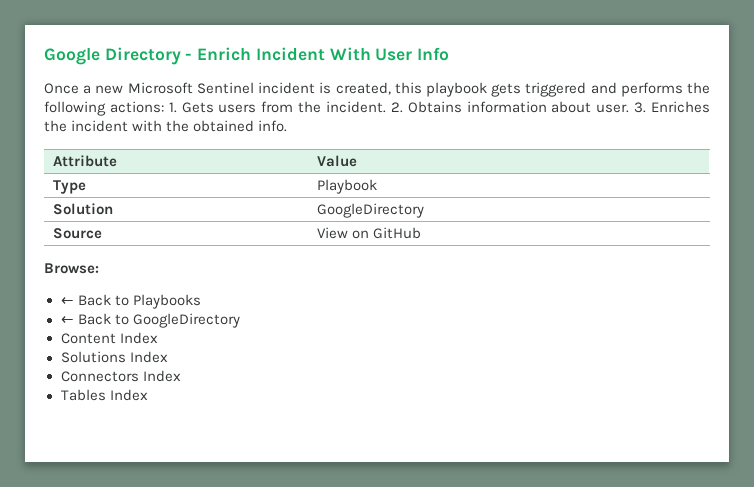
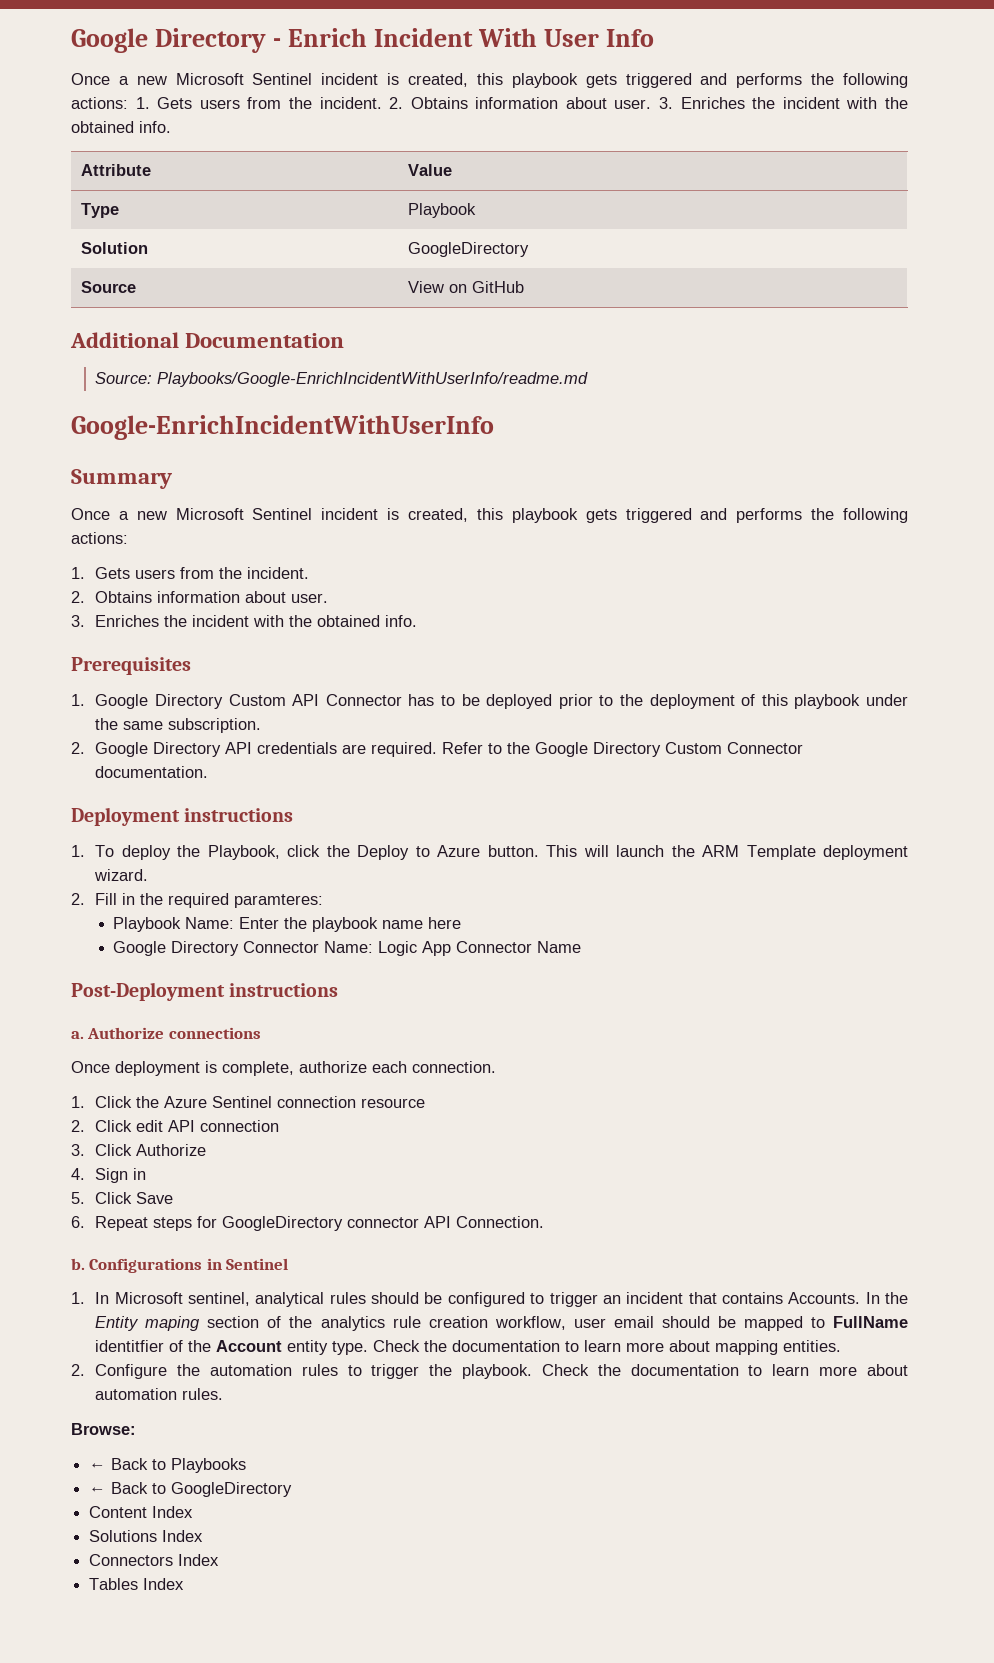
(422, 233) none -> [70,332,345,348] [95,372,589,387] [71,415,494,440] [71,469,172,489] [71,508,909,523] [71,532,128,544] [71,567,310,579] [71,591,329,603] [71,615,418,627] [71,657,191,675] [71,694,908,709] [95,718,262,733] [71,742,804,757] [95,766,209,778] [71,807,294,826] [71,845,908,860] [94,869,149,881] [71,893,324,908] [113,917,462,932] [113,941,582,956] [71,982,339,1001] [71,1027,261,1039] [71,1061,496,1076] [71,1096,426,1108] [71,1120,280,1132] [71,1144,207,1156] [71,1168,147,1183] [71,1192,174,1204] [71,1216,545,1231] [71,1258,289,1273] [71,1292,908,1307] [95,1316,909,1331] [95,1340,842,1355] [71,1364,908,1379] [95,1388,224,1400] // Additional Documentation // Source: Playbooks/Google-EnrichIncidentWithUserInfo/readme.md // Google-EnrichIncidentWithUserInfo // Summary // Once a new Microsoft Sentinel incident is created, this playbook gets triggered and performs the following actions: // 1. Gets users from the incident. // 2. Obtains information about user. // 3. Enriches the incident with the obtained info. // Prerequisites // 1. Google Directory Custom API Connector has to be deployed prior to the deployment of this playbook under the same subscription. // 2. Google Directory API credentials are required. Refer to the Google Directory Custom Connector documentation. // Deployment instructions // 1. To deploy the Playbook, click the Deploy to Azure button. This will launch the ARM Template deployment wizard. // 2. Fill in the required paramteres: // Playbook Name: Enter the playbook name here // Google Directory Connector Name: Logic App Connector Name // Post-Deployment instructions // a. Authorize connections // Once deployment is complete, authorize each connection. // 1. Click the Azure Sentinel connection resource // 2. Click edit API connection // 3. Click Authorize // 4. Sign in // 5. Click Save // 6. Repeat steps for GoogleDirectory connector API Connection. // b. Configurations in Sentinel // 1. In Microsoft sentinel, analytical rules should be configured to trigger an incident that contains Accounts. In the Entity maping section of the analytics rule creation workflow, user email should be mapped to FullName identitfier of the Account entity type. Check the documentation to learn more about mapping entities. // 2. Configure the automation rules to trigger the playbook. Check the documentation to learn more about automation rules.

